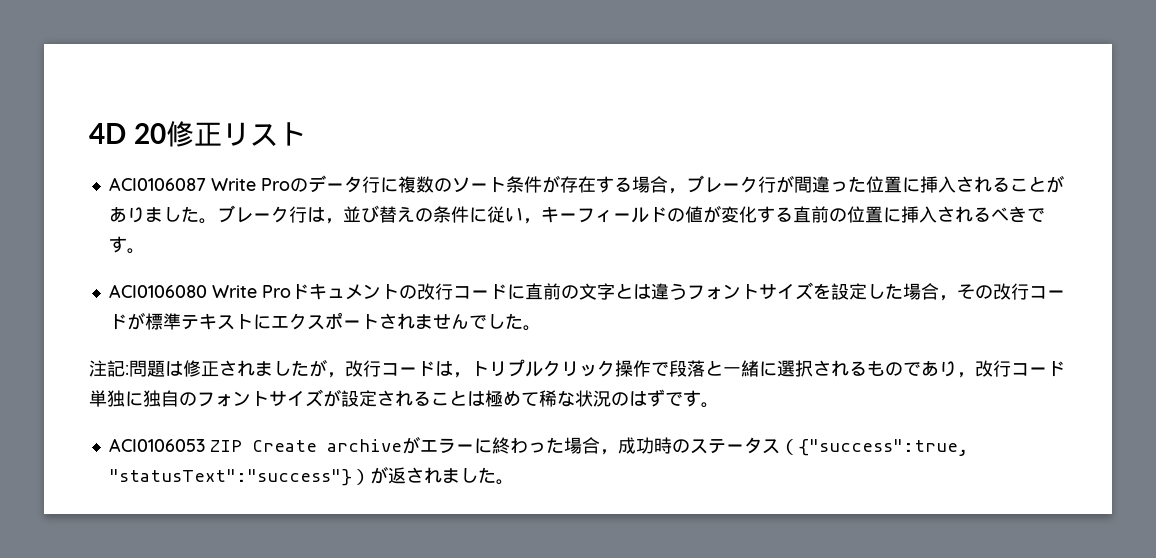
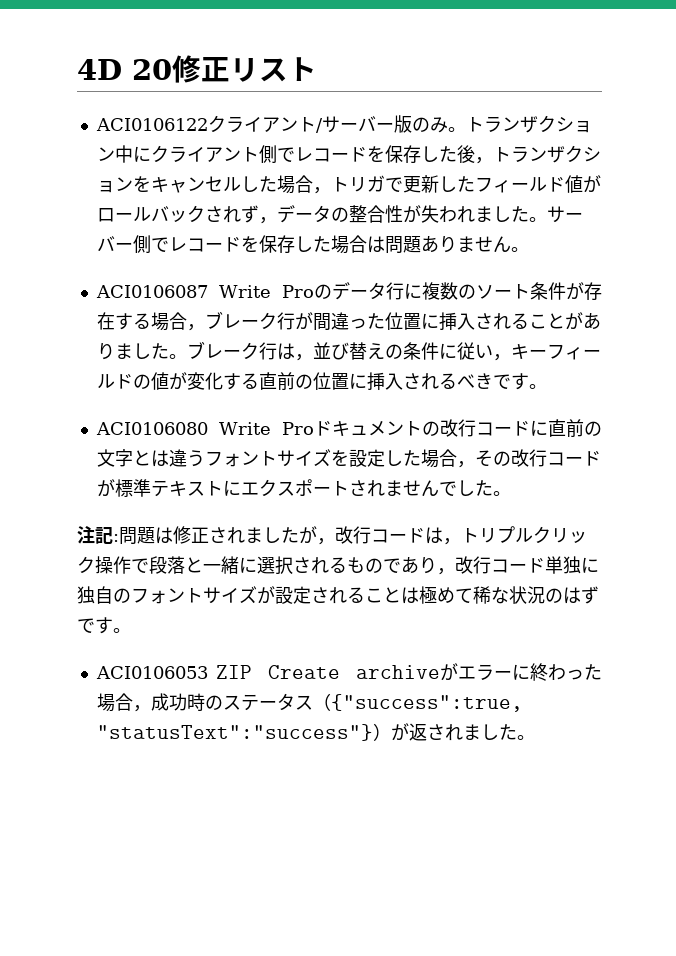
(306, 134) none -> [95,115,592,133] [96,145,601,164] [96,175,601,194] [96,205,583,224] [96,235,529,254] // ACI0106122クライアント/サーバー版のみ。トランザクション中にクライアント側でレコードを保存した後，トランザクションをキャンセルした場合，トリガで更新したフィールド値がロールバックされず，データの整合性が失われました。サーバー側でレコードを保存した場合は問題ありません。

